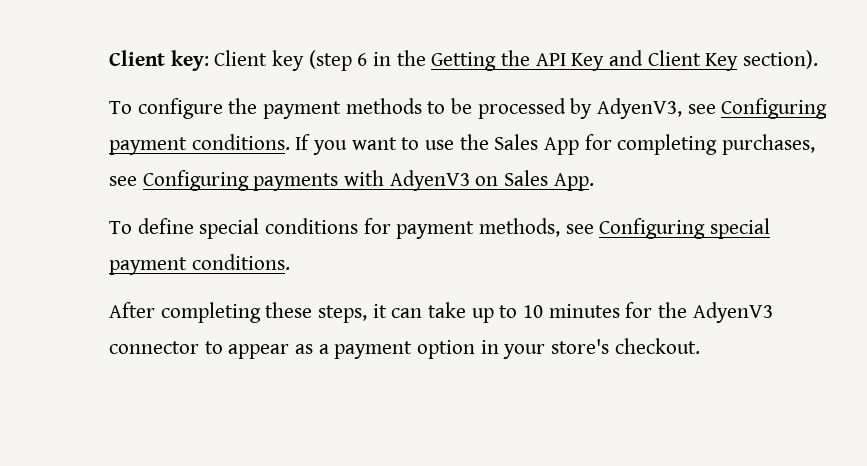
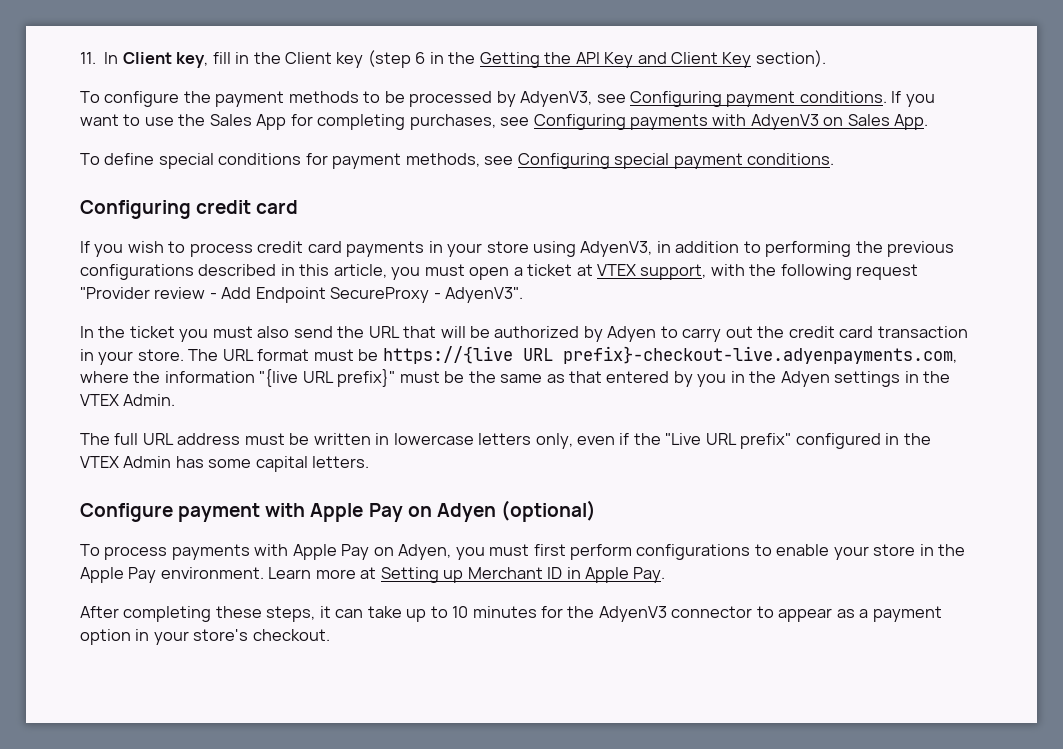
[109,50,209,71] Client key: -> [80,52,281,68] 11. In Client key, fill in the
(290, 262) none -> [80,200,299,219] [80,241,955,257] [80,264,919,280] [80,287,524,303] [80,326,968,342] [80,346,957,365] [80,369,951,387] [80,394,176,406] [80,433,931,449] [80,456,370,472] [80,500,596,522] [80,544,966,560] [80,567,666,583] // Configuring credit card // If you wish to process credit card payments in your store using AdyenV3, in addition to performing the previous configurations described in this article, you must open a ticket at VTEX support, with the following request "Provider review - Add Endpoint SecureProxy - AdyenV3". // In the ticket you must also send the URL that will be authorized by Adyen to carry out the credit card transaction in your store. The URL format must be https://{live URL prefix}-checkout-live.adyenpayments.com, where the information "{live URL prefix}" must be the same as that entered by you in the Adyen settings in the VTEX Admin. // The full URL address must be written in lowercase letters only, even if the "Live URL prefix" configured in the VTEX Admin has some capital letters. // Configure payment with Apple Pay on Adyen (optional) // To process payments with Apple Pay on Adyen, you must first perform configurations to enable your store in the Apple Pay environment. Learn more at Setting up Merchant ID in Apple Pay.

